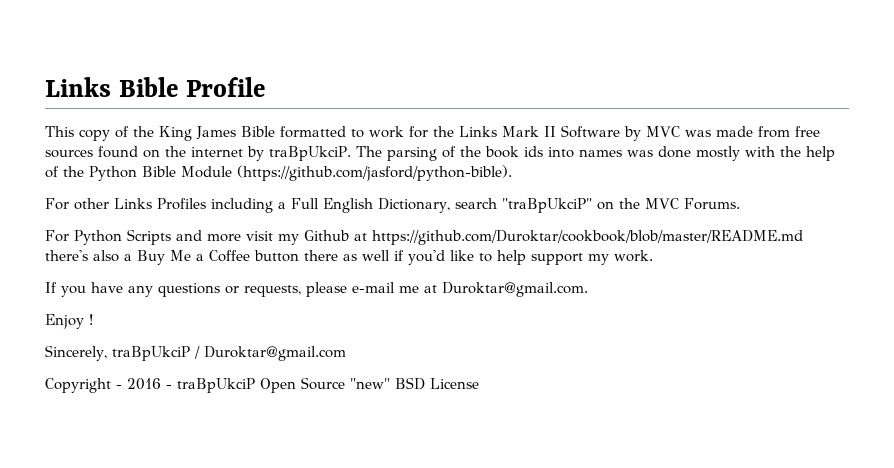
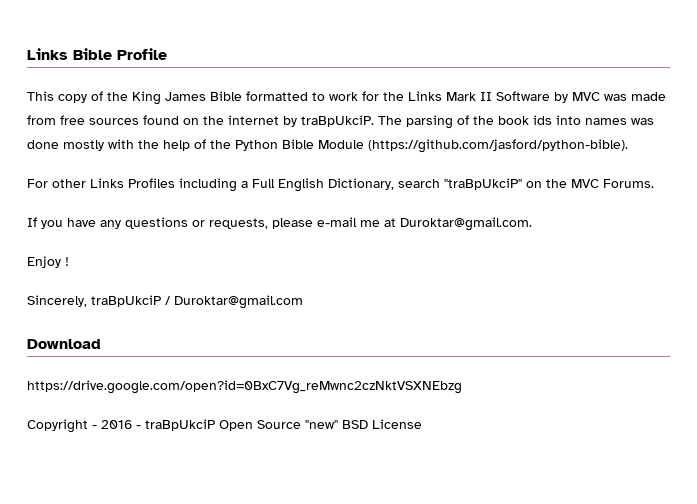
[45,229,803,245] [45,250,653,265] // For Python Scripts and more visit my Github at https://github.com/Duroktar/cookbook/blob/master/README.md there's also a Buy Me a Coffee button there as well if you'd like to help support my work. -> (654, 183) none
(346, 353) none -> [27,339,101,349] [27,380,462,394] // Download // https://drive.google.com/open?id=0BxC7Vg_reMwnc2czNktVSXNEbzg

